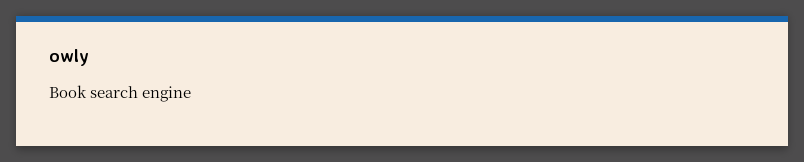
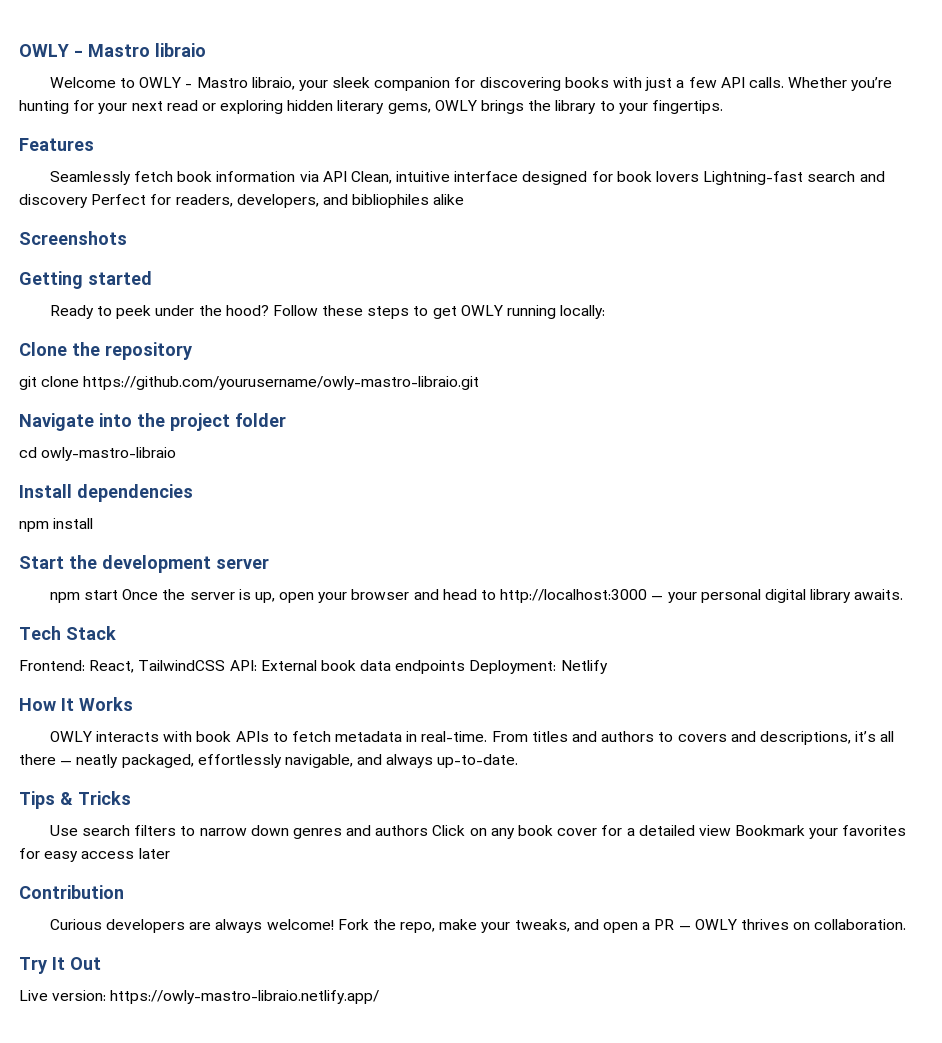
[49,49,89,66] [49,85,192,102] owly // Book search engine -> [19,43,206,57] [49,77,893,91] [19,100,723,114] [19,138,94,151] [49,171,885,185] [19,194,465,208] [19,231,127,245] [19,271,152,289] [49,305,606,319] [19,342,192,360] [19,376,480,390] [19,413,286,431] [19,447,177,461] [19,484,193,502] [19,518,94,532] [19,555,269,573] [49,589,904,603] [19,626,116,640] [19,660,608,674] [19,697,133,711] [49,731,895,745] [19,754,519,768] [19,791,131,809] [49,825,907,839] [19,848,170,862] [19,885,124,899] [49,919,907,933] [19,957,101,974] [19,990,380,1004] OWLY - Mastro libraio // Welcome to OWLY - Mastro libraio, your sleek companion for discovering books with just a few API calls. Whether you’re hunting for your next read or exploring hidden literary gems, OWLY brings the library to your fingertips. // Features // Seamlessly fetch book information via API Clean, intuitive interface designed for book lovers Lightning-fast search and discovery Perfect for readers, developers, and bibliophiles alike // Screenshots // Getting started // Ready to peek under the hood? Follow these steps to get OWLY running locally: // Clone the repository // git clone https://github.com/yourusername/owly-mastro-libraio.git // Navigate into the project folder // cd owly-mastro-libraio // Install dependencies // npm install // Start the development server // npm start Once the server is up, open your browser and head to http://localhost:3000 — your personal digital library awaits. // Tech Stack // Frontend: React, TailwindCSS API: External book data endpoints Deployment: Netlify // How It Works // OWLY interacts with book APIs to fetch metadata in real-time. From titles and authors to covers and descriptions, it’s all there — neatly packaged, effortlessly navigable, and always up-to-date. // Tips & Tricks // Use search filters to narrow down genres and authors Click on any book cover for a detailed view Bookmark your favorites for easy access later // Contribution // Curious developers are always welcome! Fork the repo, make your tweaks, and open a PR — OWLY thrives on collaboration. // Try It Out // Live version: https://owly-mastro-libraio.netlify.app/

